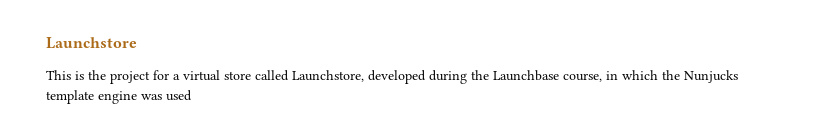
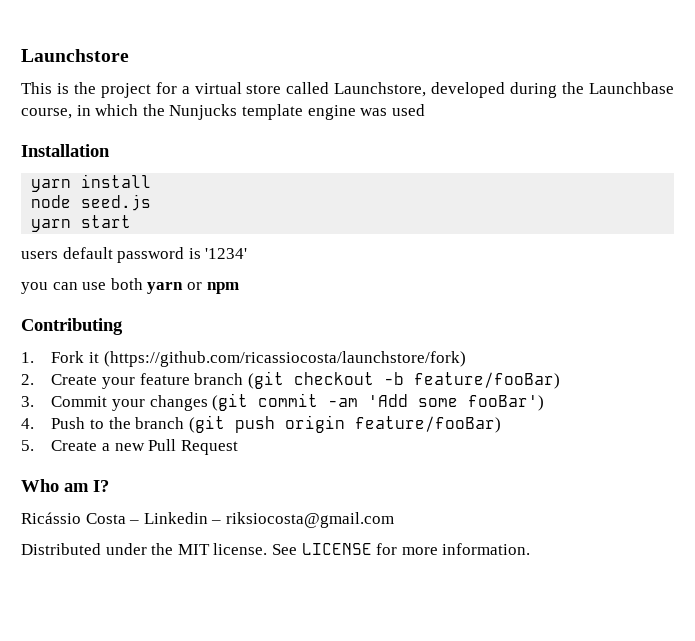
(192, 95) none -> [21,144,110,157] [31,174,152,192] [31,194,152,211] [31,215,132,232] [21,247,248,263] [21,278,239,294] [21,318,123,335] [21,351,466,367] [21,371,560,389] [21,393,545,411] [21,415,501,433] [21,439,238,455] [21,479,109,492] [21,512,394,528] [21,543,531,555] // Installation // yarn install // node seed.js // yarn start // users default password is '1234' // you can use both yarn or npm // Contributing // 1. Fork it (https://github.com/ricassiocosta/launchstore/fork) // 2. Create your feature branch (git checkout -b feature/fooBar) // 3. Commit your changes (git commit -am 'Add some fooBar') // 4. Push to the branch (git push origin feature/fooBar) // 5. Create a new Pull Request // Who am I? // Ricássio Costa – Linkedin – riksiocosta@gmail.com // Distributed under the MIT license. See LICENSE for more information.

